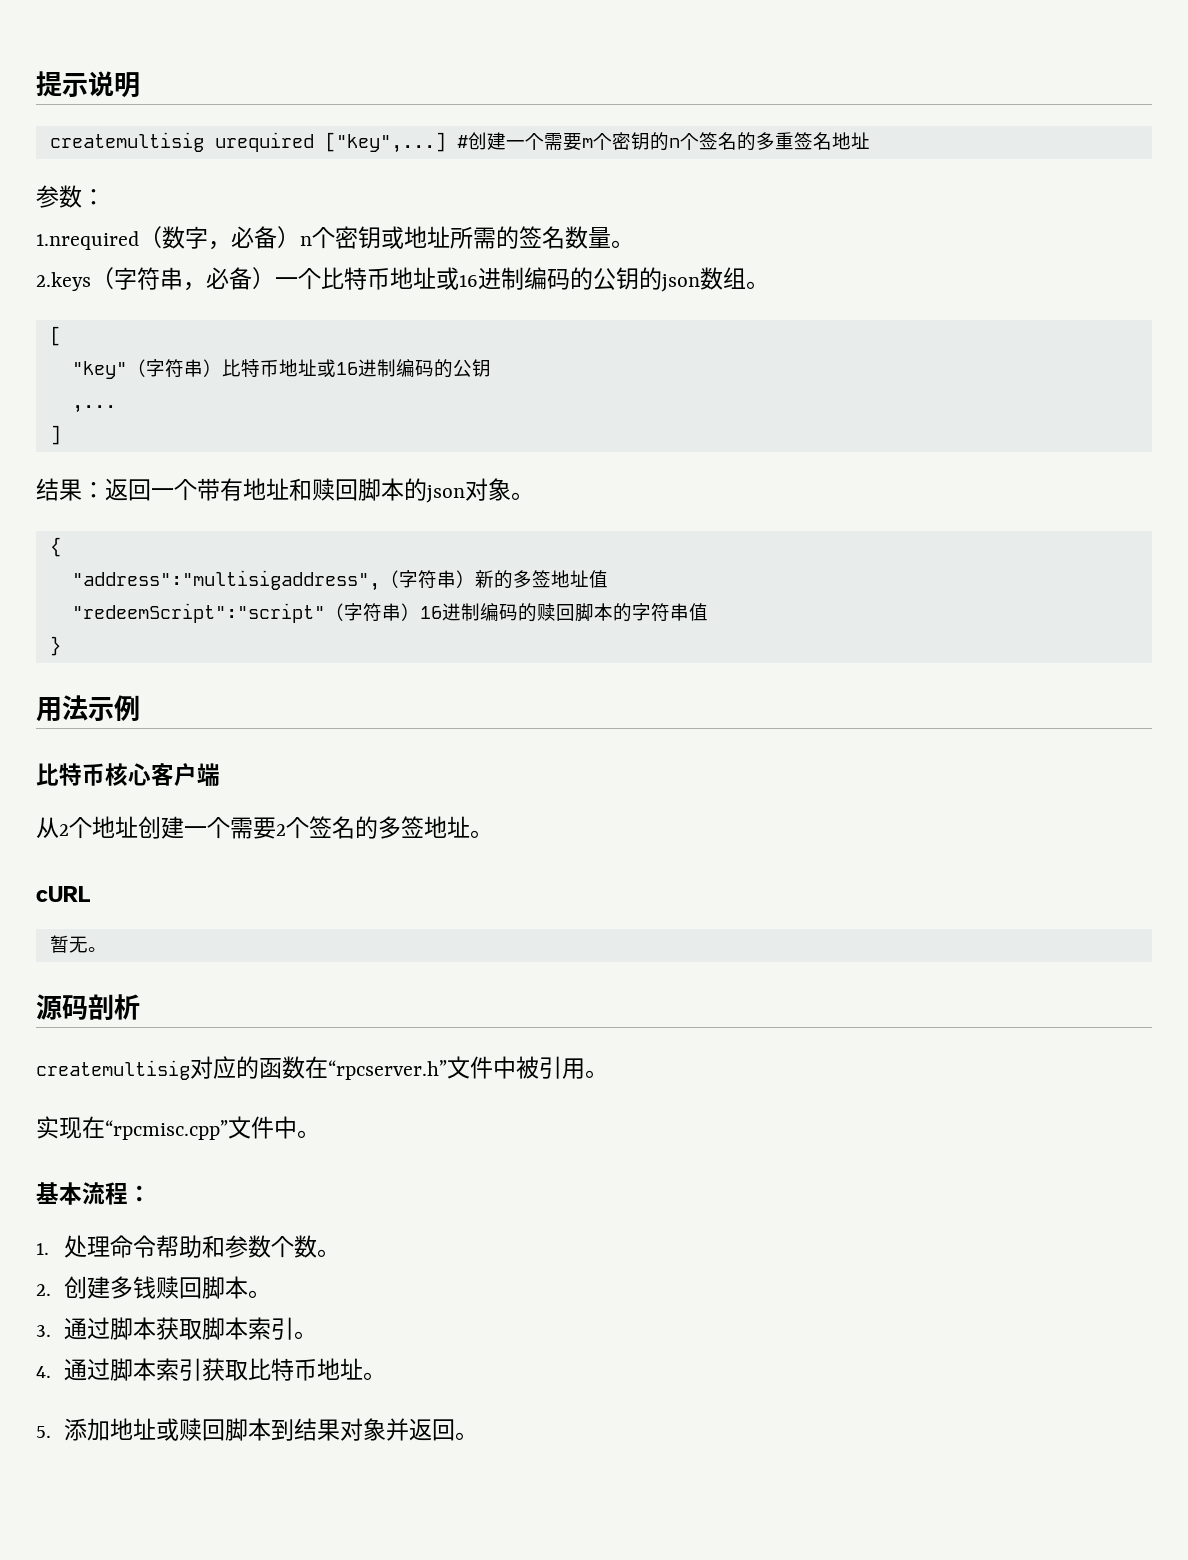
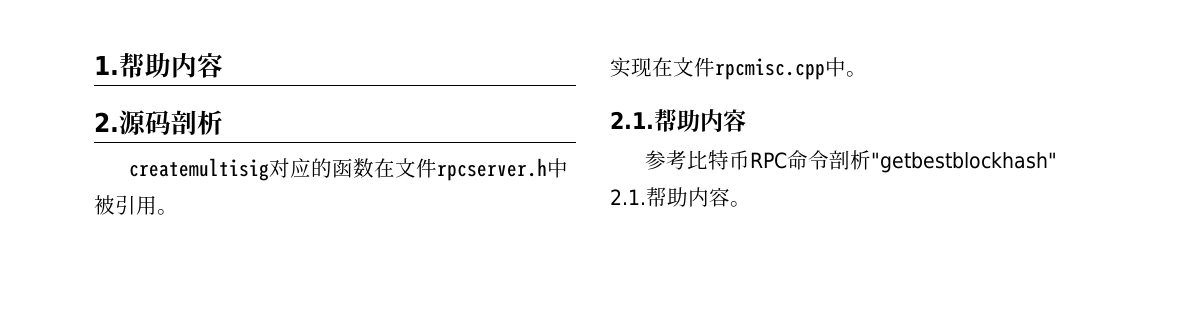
[36,71,140,98] [49,132,870,153] [36,185,105,208] [36,226,634,250] [36,267,769,292] [49,326,61,346] [71,359,491,379] [71,405,116,413] [49,425,61,445] [36,478,534,503] [49,537,61,557] [71,570,608,591] [71,603,708,623] [49,636,61,656] [36,695,140,722] [36,763,220,786] [36,816,493,839] [36,886,90,902] [49,935,107,953] 提示说明 // createmultisig urequired ["key",...] #创建一个需要m个密钥的n个签名的多重签名地址 // 参数： // 1.nrequired（数字，必备）n个密钥或地址所需的签名数量。 // 2.keys（字符串，必备）一个比特币地址或16进制编码的公钥的json数组。 // [ // "key"（字符串）比特币地址或16进制编码的公钥 // ,... // ] // 结果：返回一个带有地址和赎回脚本的json对象。 // { // "address":"multisigaddress",（字符串）新的多签地址值 // "redeemScript":"script"（字符串）16进制编码的赎回脚本的字符串值 // } // 用法示例 // 比特币核心客户端 // 从2个地址创建一个需要2个签名的多签地址。 // cURL // 暂无。 // -> [94,53,223,78] [94,112,119,132] 1.帮助内容 // 2.
[328,1056,493,1080] “rpcserver.h”文件 -> [395,158,548,181] 文件rpcserver.h
[105,1116,274,1140] “rpcmisc.cpp”文件 -> [673,57,825,80] 文件rpcmisc.cpp
[36,1182,151,1205] [36,1235,340,1258] [36,1276,271,1299] [36,1317,317,1340] [36,1358,386,1381] [36,1418,455,1441] 基本流程： // 1.处理命令帮助和参数个数。 // 2.创建多钱赎回脚本。 // 3.通过脚本获取脚本索引。 // 4.通过脚本索引获取比特币地址。 // 5.添加地址或赎回脚本到结果对象并返回 -> [610,109,746,132] [645,150,1058,173] [610,187,730,207] 2.1.帮助内容 // 参考比特币RPC命令剖析"getbestblockhash" 2.1.帮助内容

